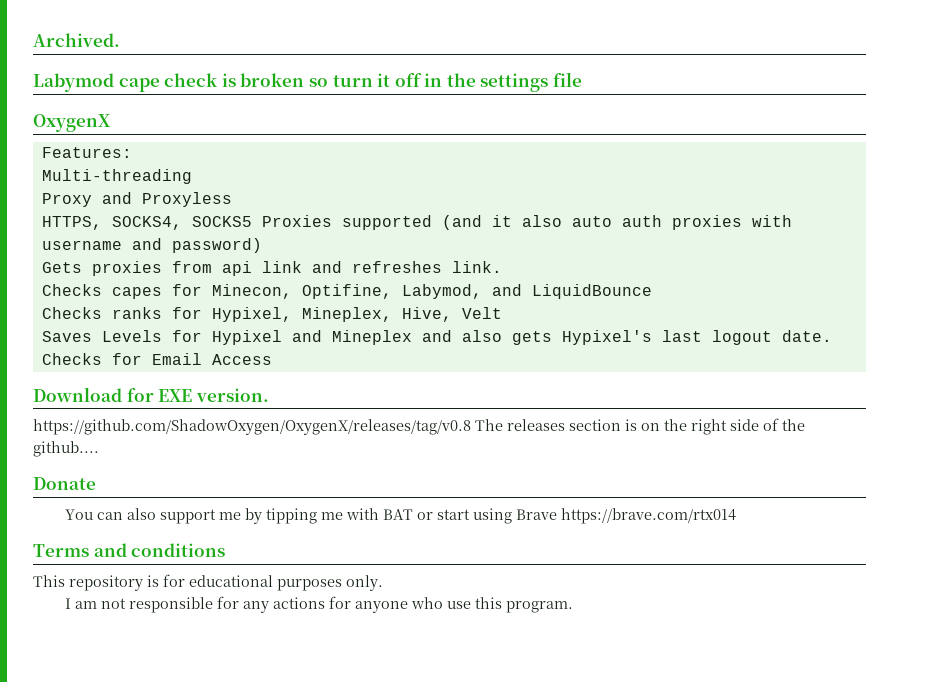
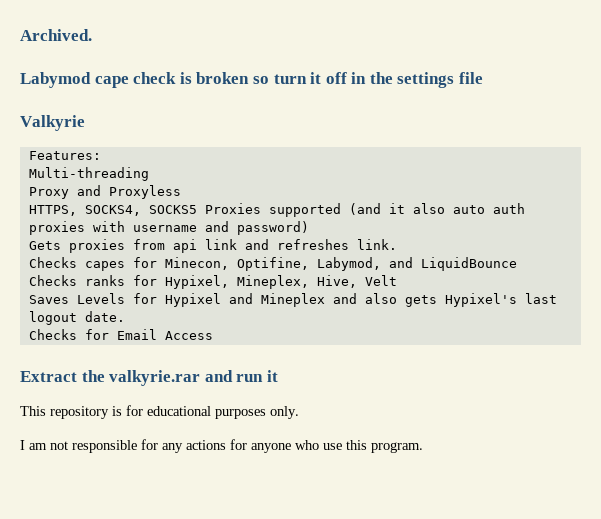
[33,114,111,132] OxygenX -> [20,115,85,131] Valkyrie
[33,387,269,402] [33,418,805,435] [33,441,99,457] [33,477,96,490] [65,508,737,524] [33,543,226,557] Download for EXE version. // https://github.com/ShadowOxygen/OxygenX/releases/tag/v0.8 The releases section is on the right side of the github.... // Donate // You can also support me by tipping me with BAT or start using Brave https://brave.com/rtx014 // Terms and conditions -> [20,370,278,386] Extract the valkyrie.rar and run it

